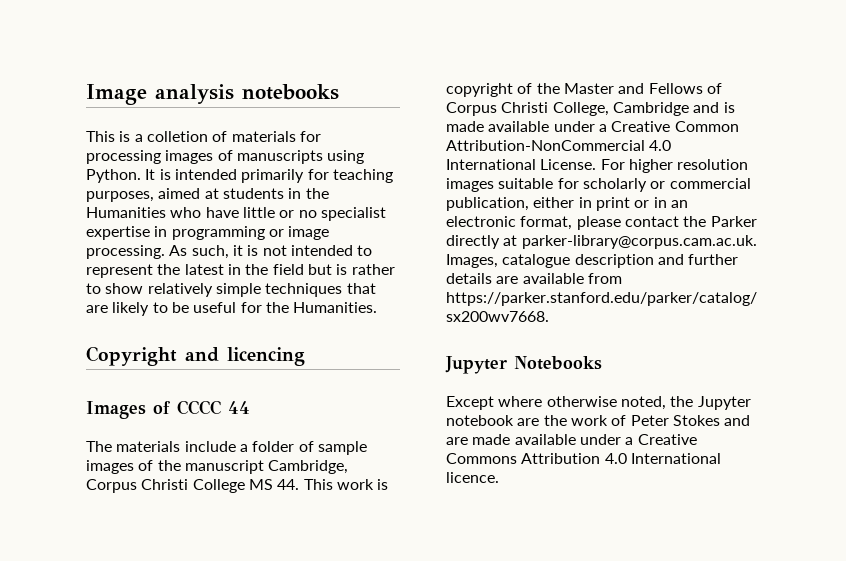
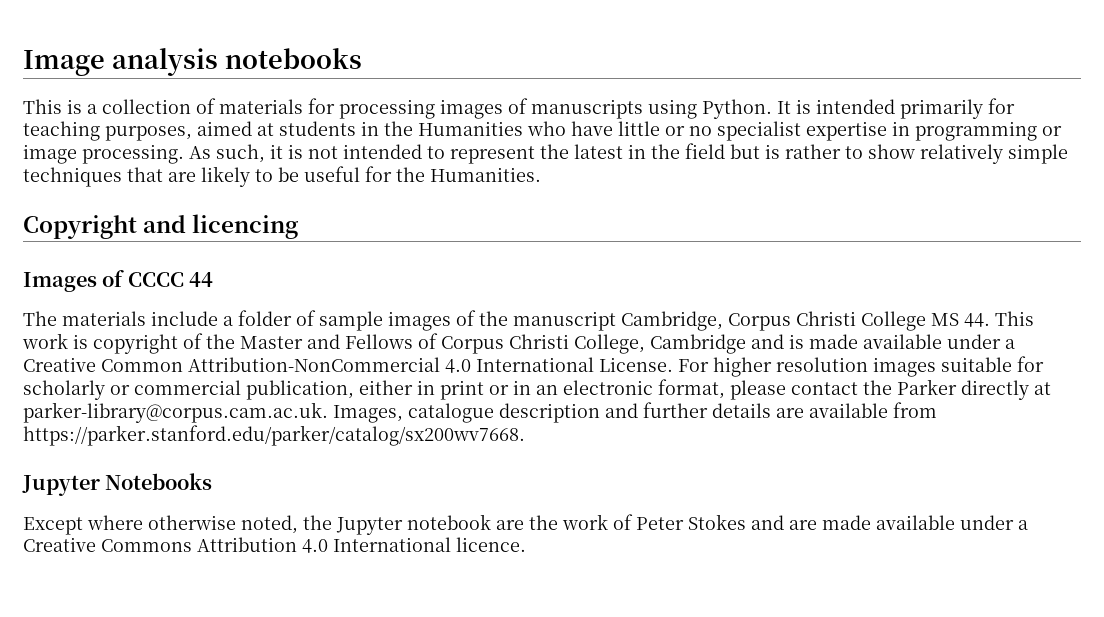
[146,131,208,142] colletion -> [102,99,191,114] collection

